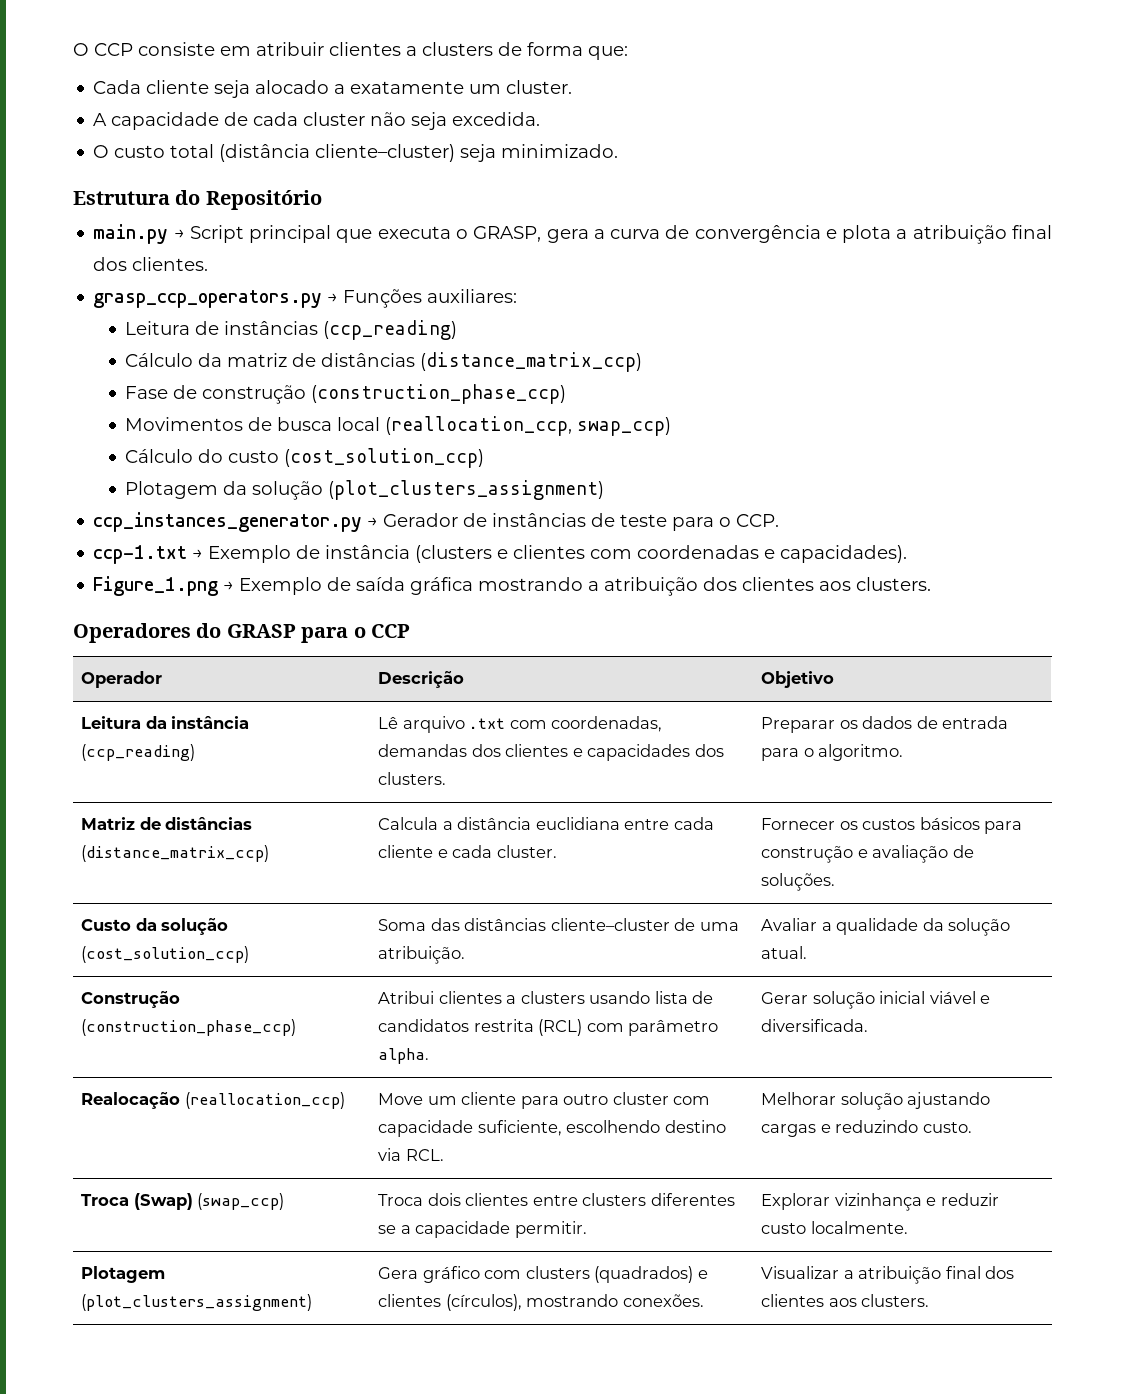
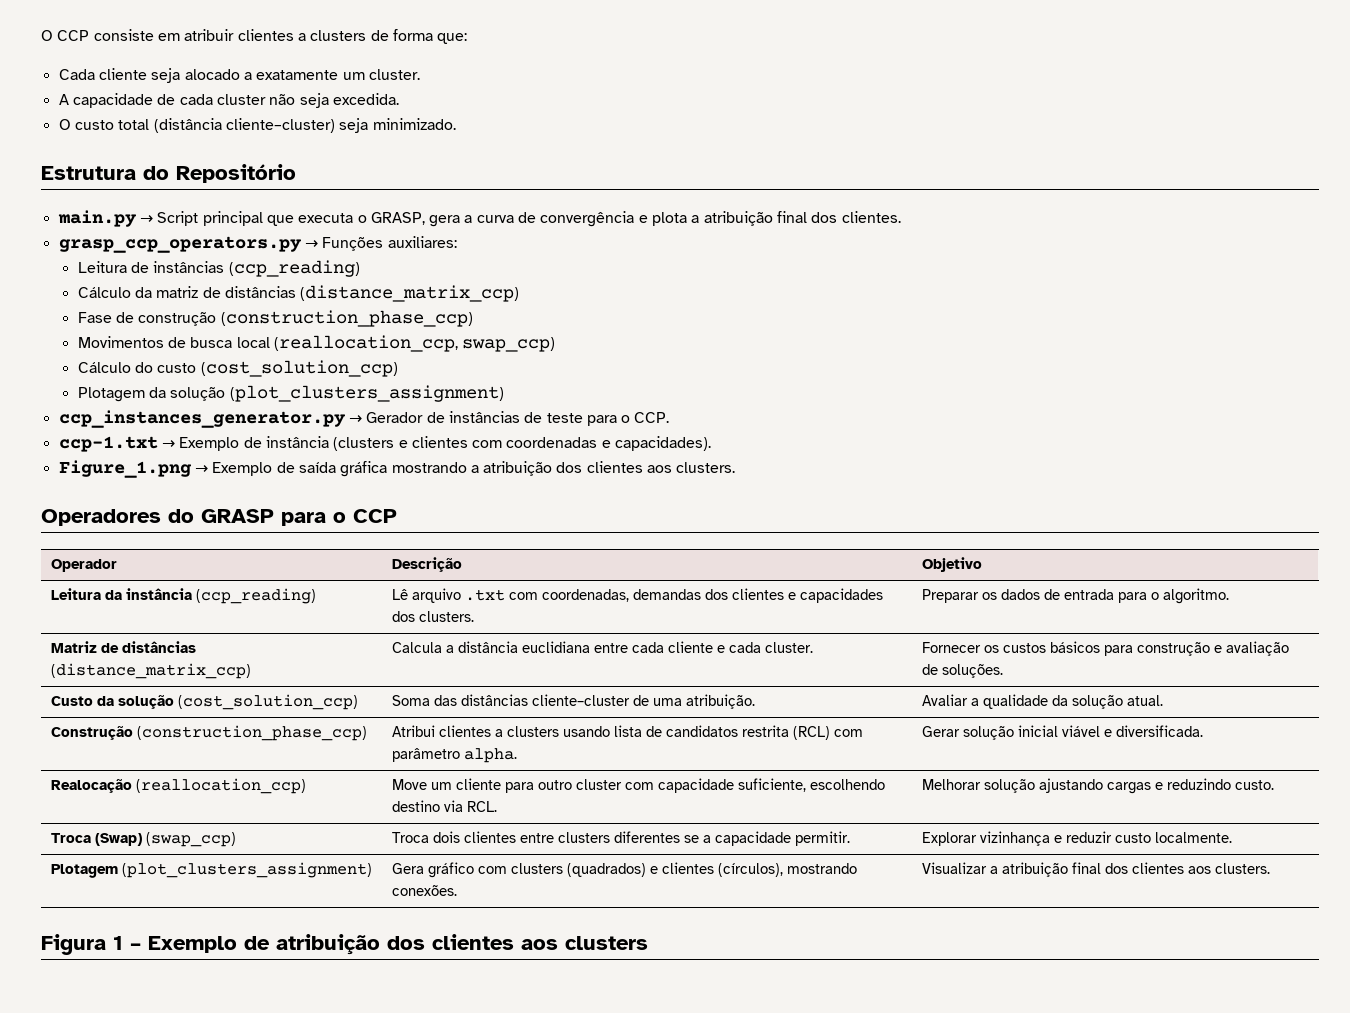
(930, 1300) none -> [41,934,648,955] // Figura 1 – Exemplo de atribuição dos clientes aos clusters

